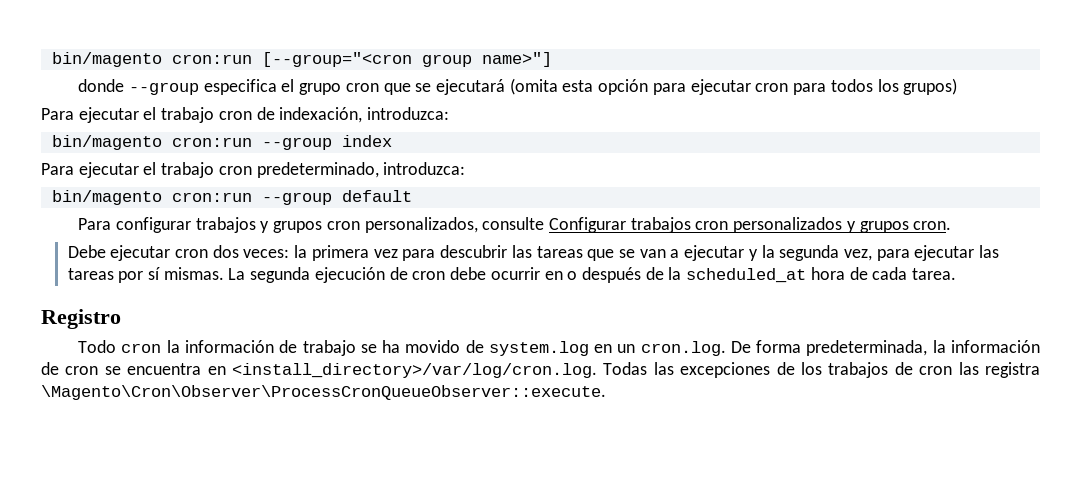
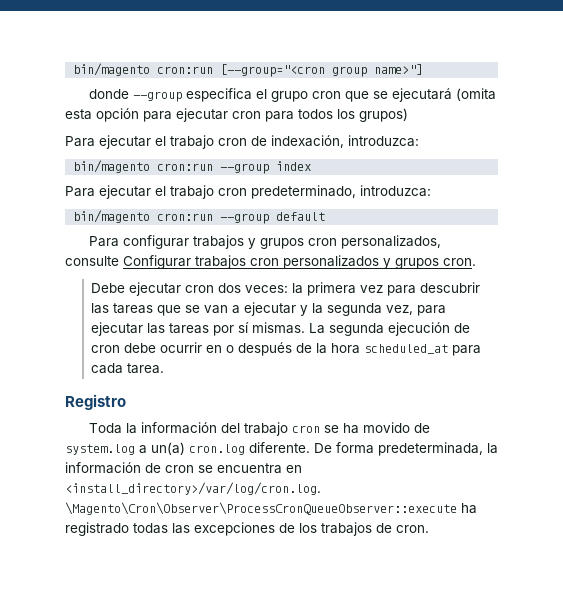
[686,267,868,283] scheduled_at hora de -> [331,343,482,356] hora scheduled_at para
[78,340,356,356] Todo cron la información de trabajo -> [88,422,320,436] Toda la información del trabajo cron
[594,341,726,356] en un cron.log. -> [139,442,310,455] a un(a) cron.log diferente.
[603,362,648,375] Todas -> [65,502,477,515] [65,522,168,536] \Magento\Cron\Observer\ProcessCronQueueObserver::execute ha registrado todas
[919,362,1040,378] [41,385,606,400] cron las registra \Magento\Cron\Observer\ProcessCronQueueObserver::execute. -> [396,525,429,533] cron.

